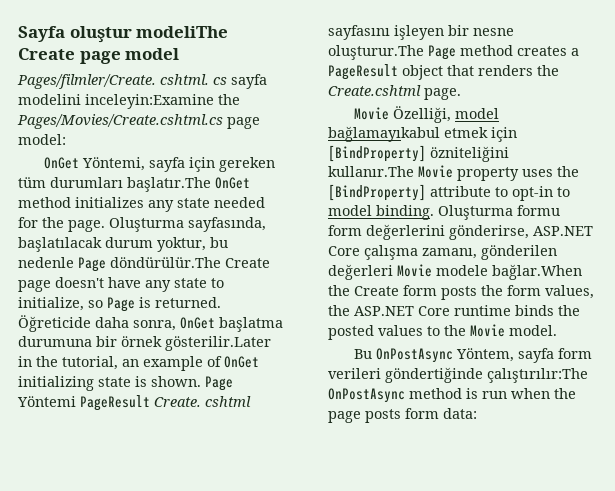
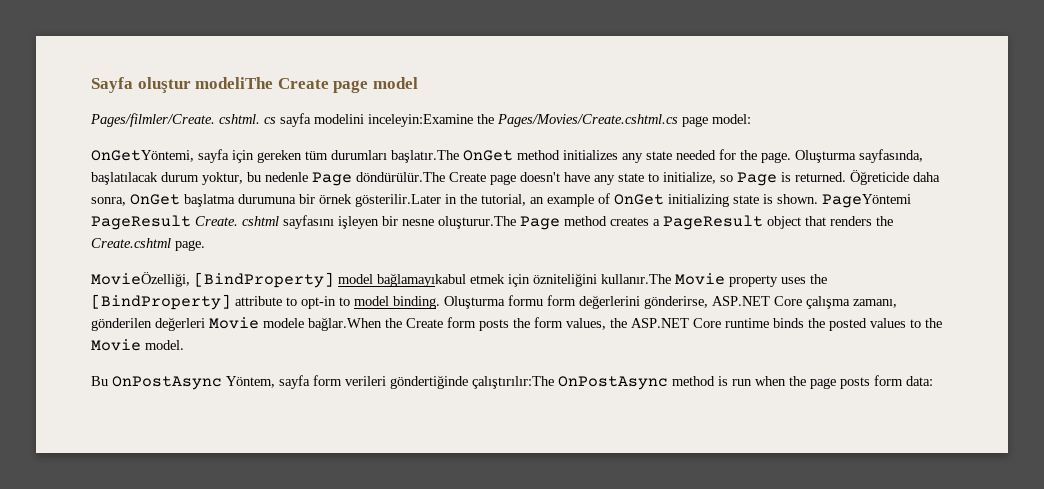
[43,157,145,171] OnGet Yöntemi, -> [91,150,194,162] OnGetYöntemi,
[205,376,233,391] [17,396,76,407] Page Yöntemi -> [822,194,911,208] PageYöntemi
[353,106,451,123] Movie Özelliği, -> [91,272,334,288] MovieÖzelliği, [BindProperty]
[328,145,426,162] [BindProperty] -> (530, 280) none

